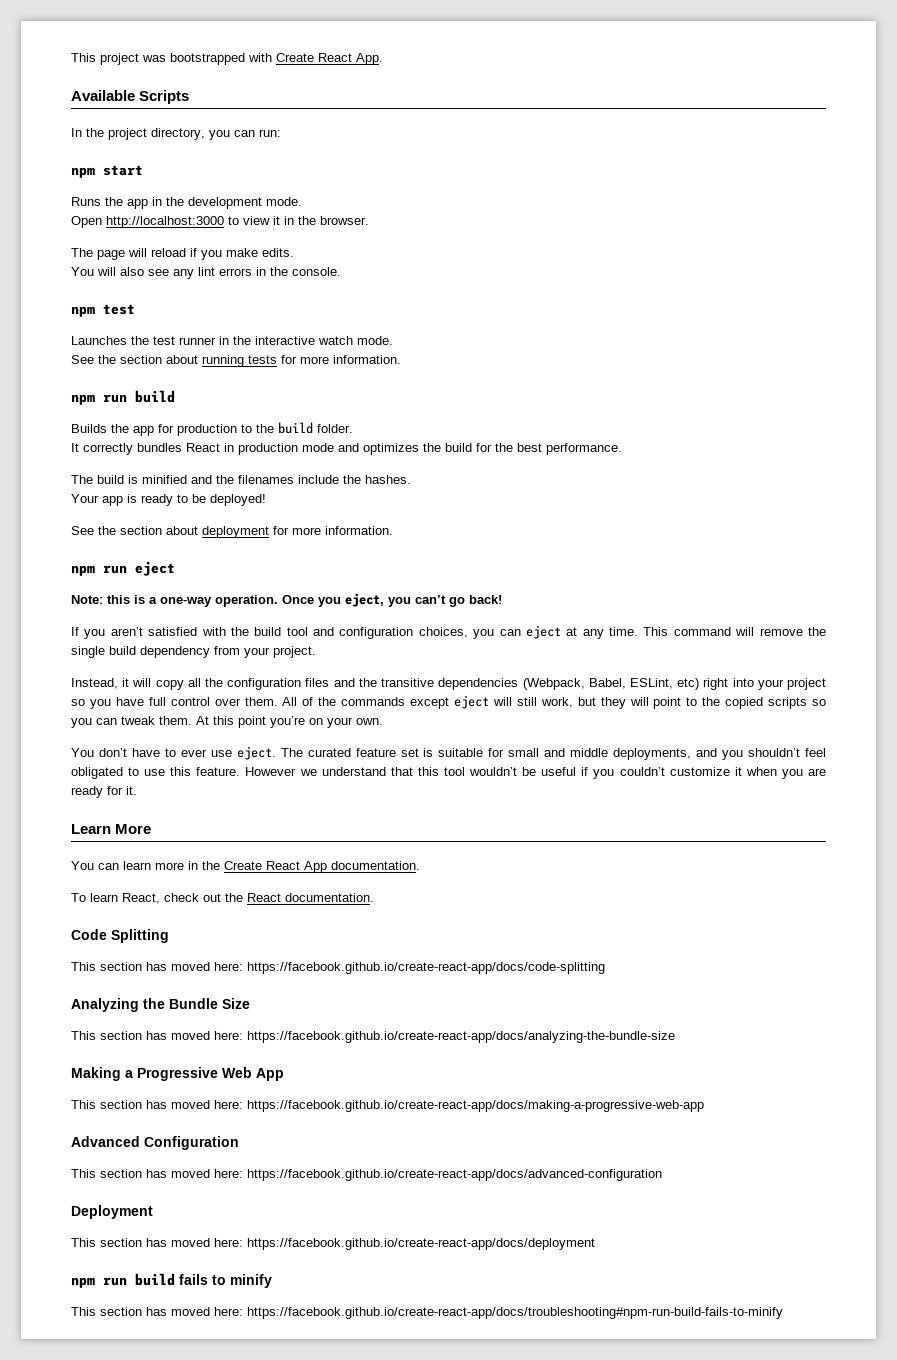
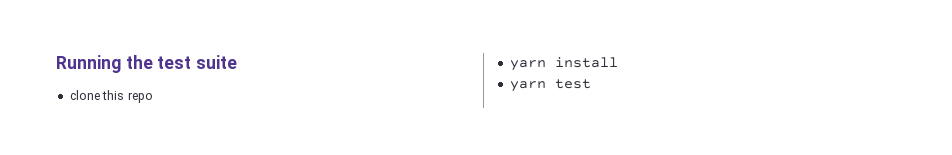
[71,53,383,65] [71,90,190,104] [71,128,281,140] [71,165,143,178] [71,197,302,209] [71,216,369,228] [71,248,294,260] [71,267,341,279] [71,304,135,317] [71,336,393,345] [71,355,401,367] [71,390,175,405] [71,422,353,436] [71,443,622,455] [71,475,411,484] [71,494,266,506] [71,526,393,538] [71,561,175,576] [71,593,502,607] [71,625,827,639] [71,646,316,658] [71,678,827,690] [71,695,826,709] [71,716,383,728] [71,746,827,760] [71,767,826,779] [71,786,137,798] [71,824,152,834] [71,861,420,873] [71,893,374,904] [71,929,169,943] [71,962,605,974] [71,998,250,1012] [71,1031,675,1043] [71,1067,284,1081] [71,1100,704,1112] [71,1136,239,1150] [71,1169,662,1181] [71,1205,153,1219] [71,1238,595,1250] [71,1273,272,1288] [71,1307,783,1319] This project was bootstrapped with Create React App. // Available Scripts // In the project directory, you can run: // npm start // Runs the app in the development mode. // Open http://localhost:3000 to view it in the browser. // The page will reload if you make edits. // You will also see any lint errors in the console. // npm test // Launches the test runner in the interactive watch mode. // See the section about running tests for more information. // npm run build // Builds the app for production to the build folder. // It correctly bundles React in production mode and optimizes the build for the best performance. // The build is minified and the filenames include the hashes. // Your app is ready to be deployed! // See the section about deployment for more information. // npm run eject // Note: this is a one-way operation. Once you eject, you can’t go back! // If you aren’t satisfied with the build tool and configuration choices, you can eject at any time. This command will remove the single build dependency from your project. // Instead, it will copy all the configuration files and the transitive dependencies (Webpack, Babel, ESLint, etc) right into your project so you have full control over them. All of the commands except eject will still work, but they will point to the copied scripts so you can tweak them. At this point you’re on your own. // You don’t have to ever use eject. The curated feature set is suitable for small and middle deployments, and you shouldn’t feel obligated to use this feature. However we understand that this tool wouldn’t be useful if you couldn’t customize it when you are ready for it. // Learn More // You can learn more in the Create React App documentation. // To learn React, check out the React documentation. // Code Splitting // This section has moved here: https://facebook.github.io/create-react-app/docs/code-splitting // Analyzing the Bundle Size // This section has moved here: https://facebook.github.io/create-react-app/docs/analyzing-the-bundle-size // Making a Progressive Web App // This section has moved here: https://facebook.github.io/create-react-app/docs/making-a-progressive-web-app // Advanced Configuration // This section has moved here: https://facebook.github.io/create-react-app/docs/advanced-configuration // Deployment // This section has moved here: https://facebook.github.io/create-react-app/docs/deployment // npm run build fails to minify // This section has moved here: https://facebook.github.io/create-react-app/docs/troubleshooting#npm-run-build-fails-to-minify -> [56,55,238,73] [69,90,153,103] [509,57,618,71] [509,79,591,92] Running the test suite // clone this repo // yarn install // yarn test

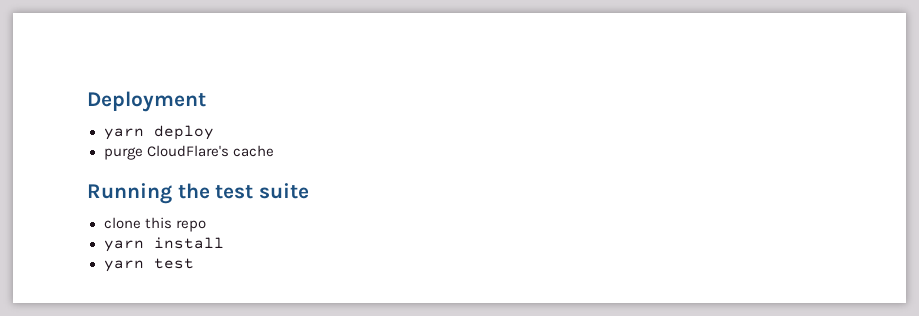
(56, 64) none -> [87,91,206,112] [103,125,214,140] [103,145,274,160] Deployment // yarn deploy // purge CloudFlare's cache //

